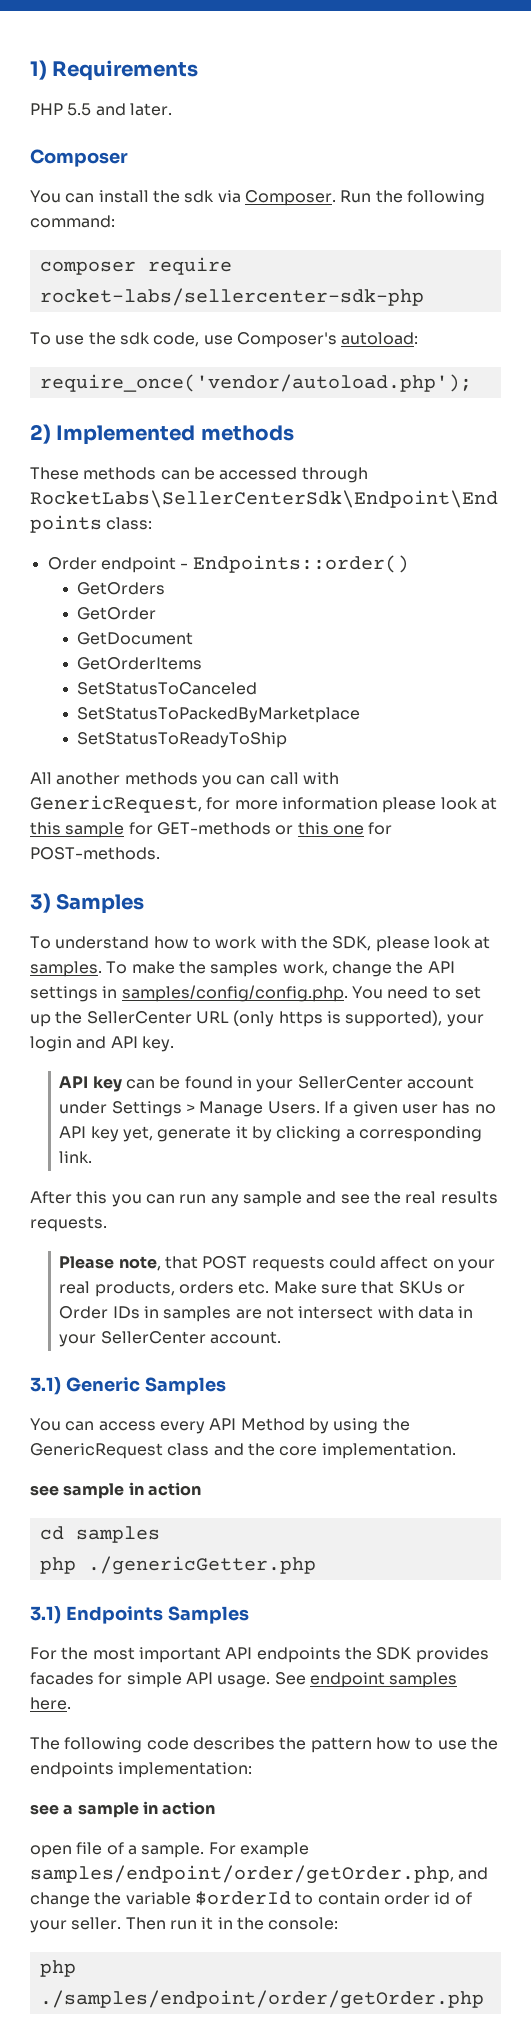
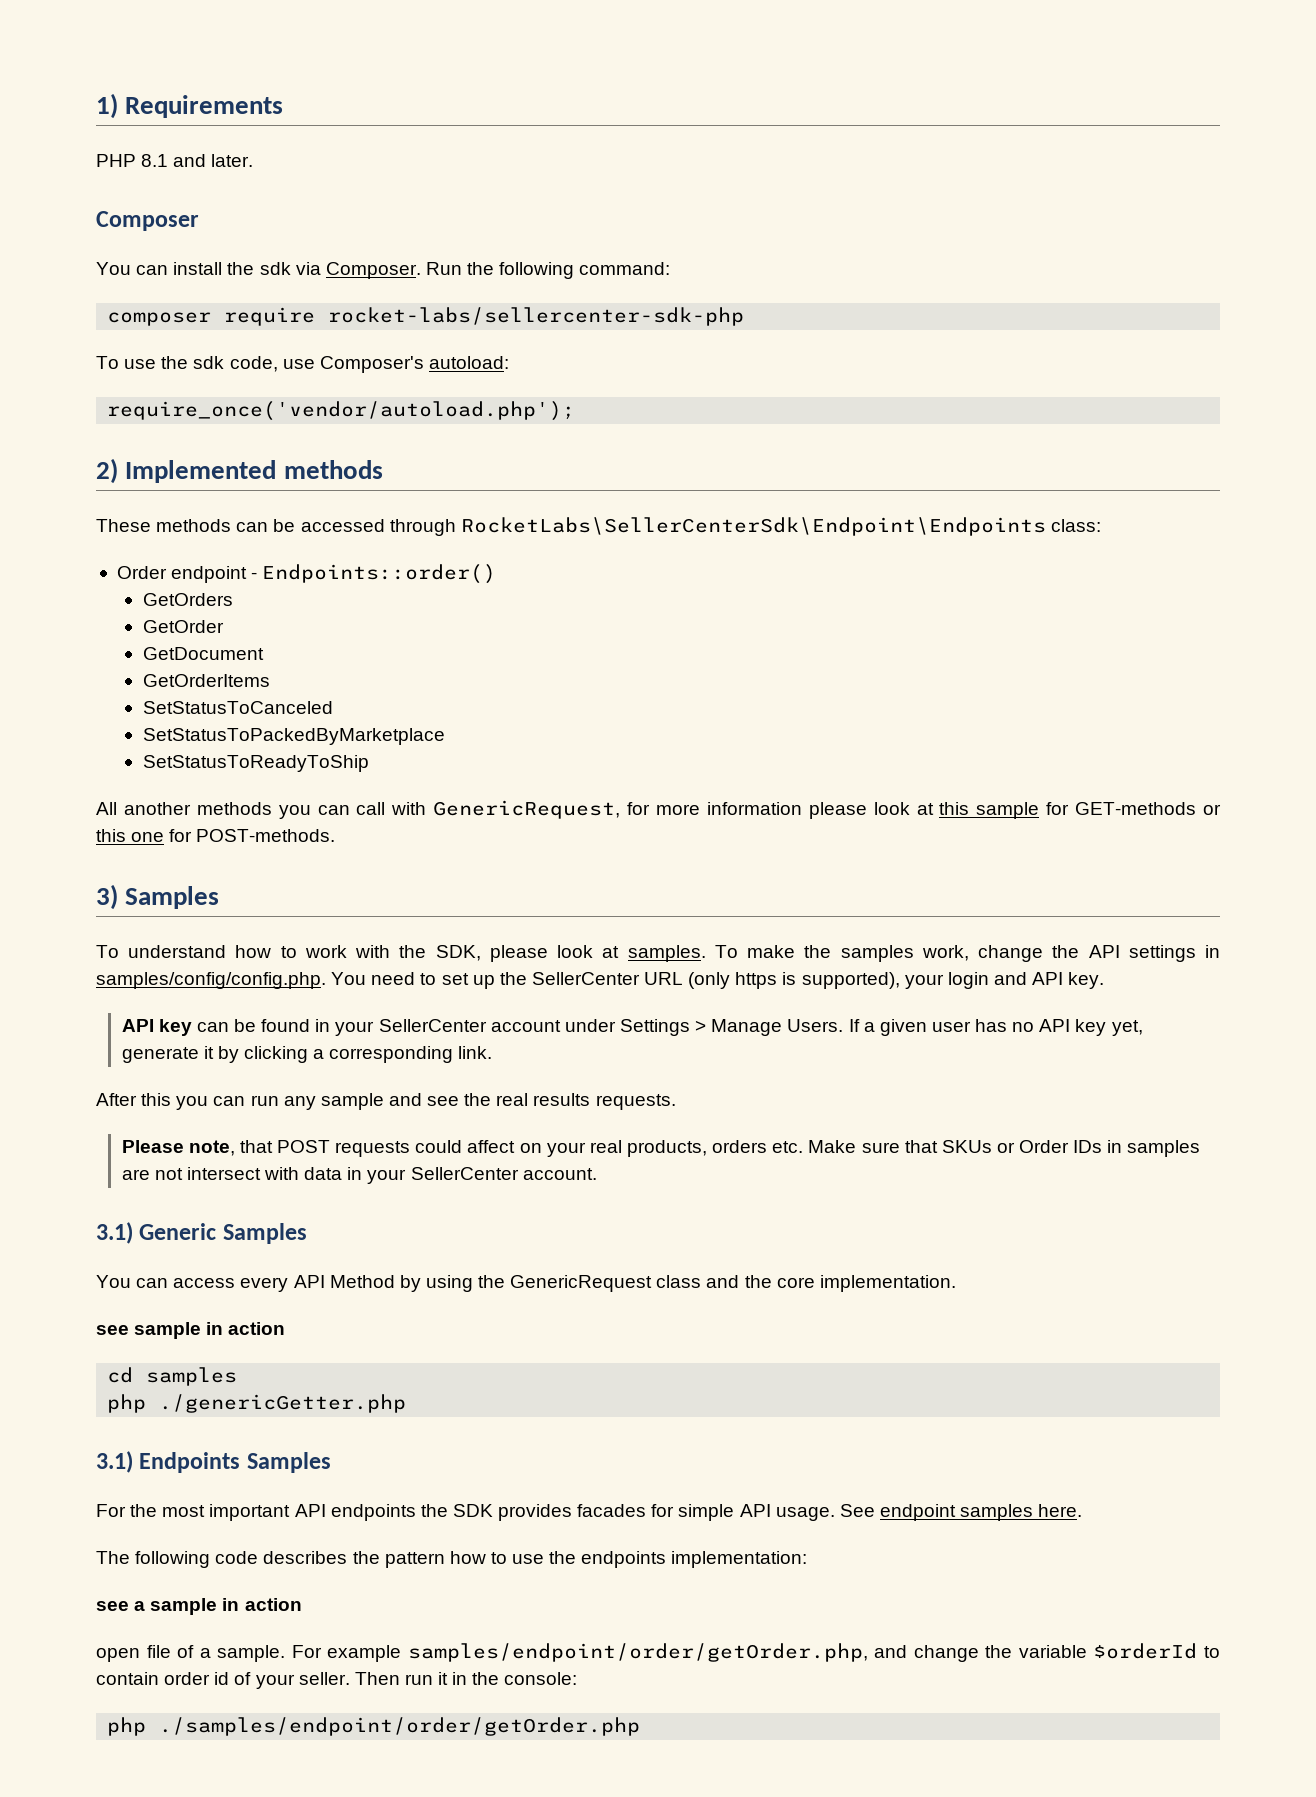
[67,103,92,116] 5.5 -> [141,154,169,167] 8.1

